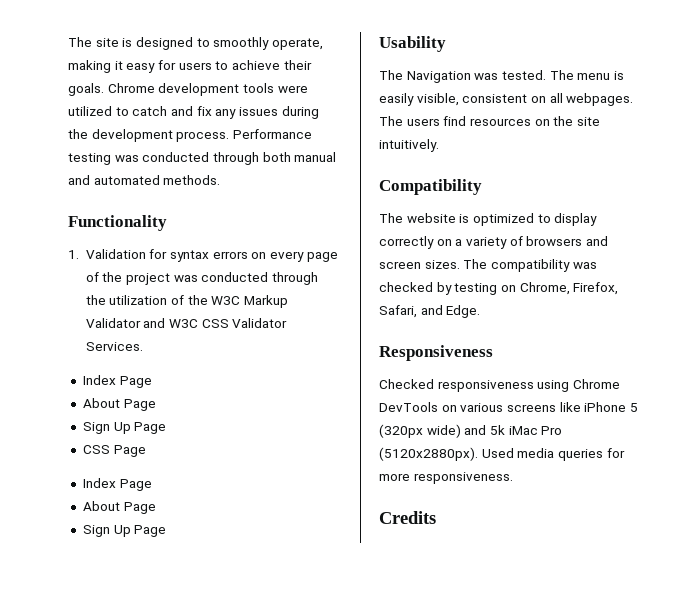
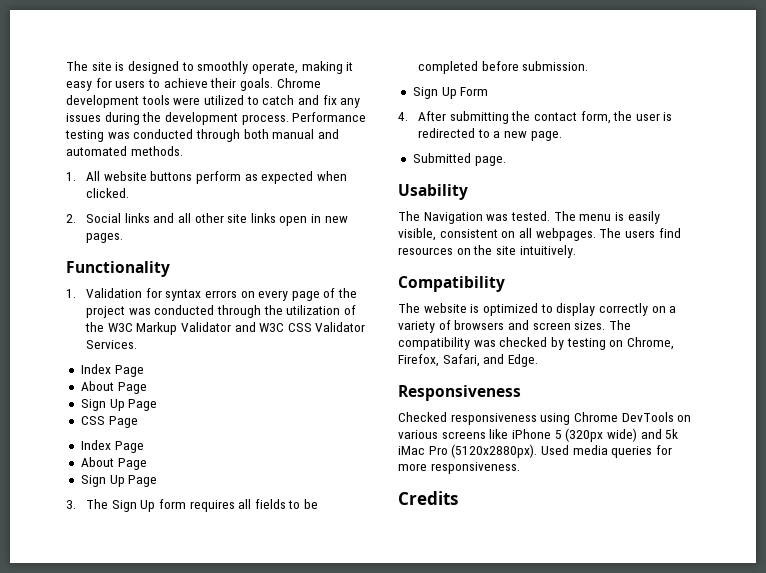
(221, 180) none -> [66,171,347,184] [85,188,129,198] [66,213,348,226] [85,233,123,243] // 1. All website buttons perform as expected when clicked. // 2. Social links and all other site links open in new pages.
(167, 531) none -> [66,499,319,512] [417,61,589,74] [412,87,489,99] [398,111,673,124] [417,128,562,141] [412,153,506,166] // 3. The Sign Up form requires all fields to be completed before submission. // Sign Up Form // 4. After submitting the contact form, the user is redirected to a new page. // Submitted page.

